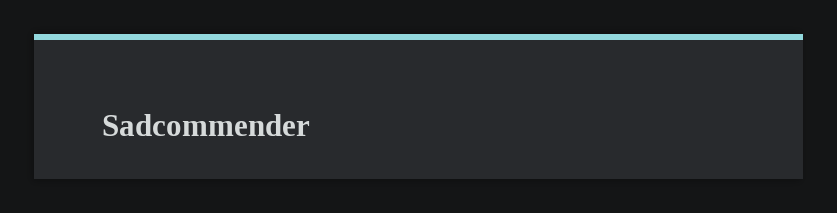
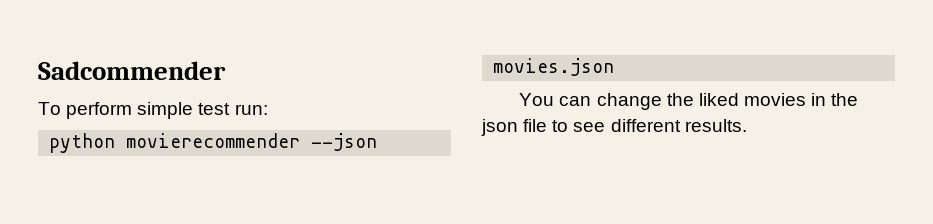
(310, 125) none -> [38,102,268,119] [49,133,378,153] [493,58,615,76] [519,93,859,110] [481,119,747,136] // To perform simple test run: // python movierecommender --json movies.json // You can change the liked movies in the json file to see different results.

